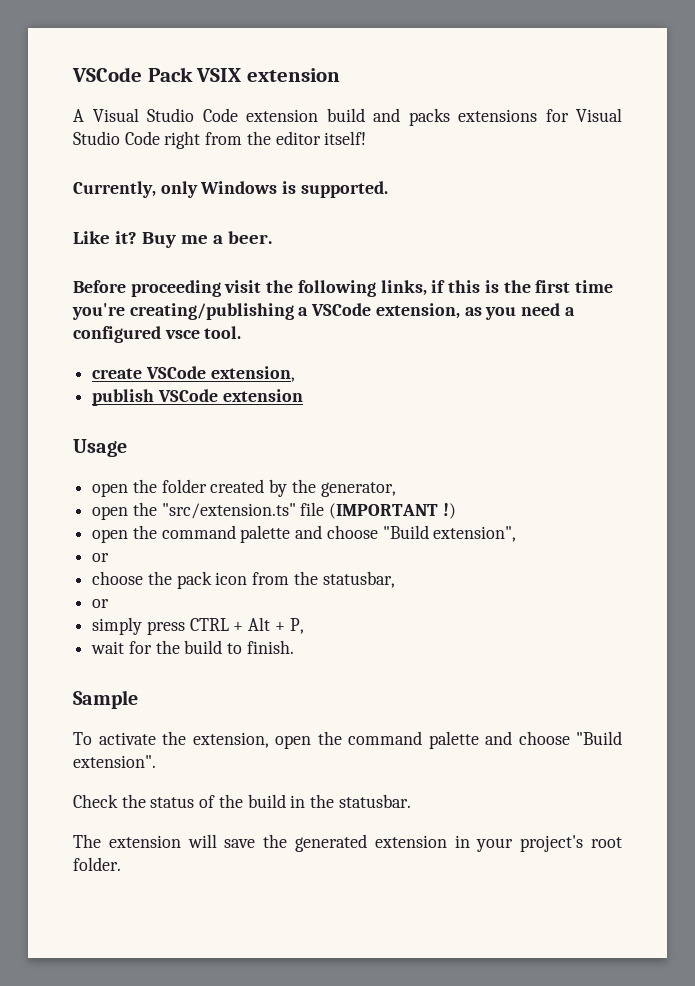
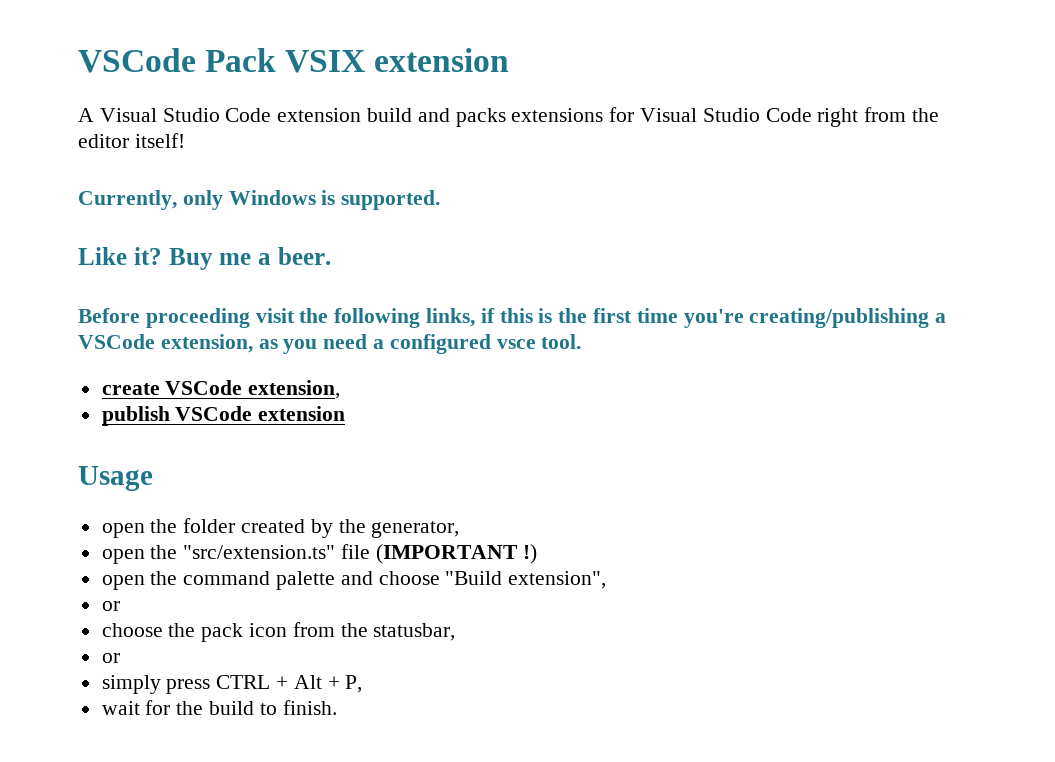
[73,690,138,709] [73,731,622,749] [73,755,156,768] [73,794,411,808] [73,834,622,852] [73,857,121,871] // Sample // To activate the extension, open the command palette and choose "Build extension". // Check the status of the build in the statusbar. // The extension will save the generated extension in your project's root folder. -> (337, 707) none

